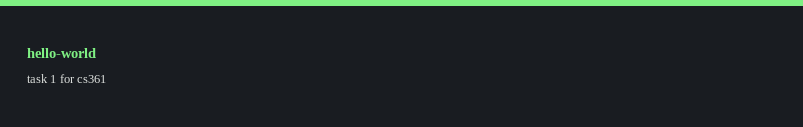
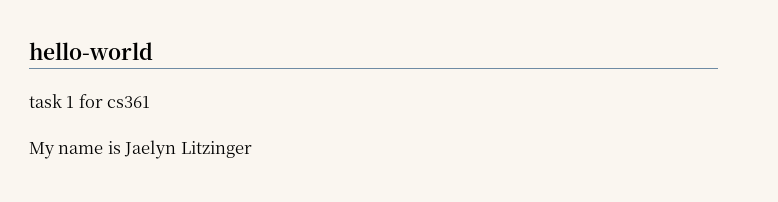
(107, 79) none -> [29,140,252,159] // My name is Jaelyn Litzinger

